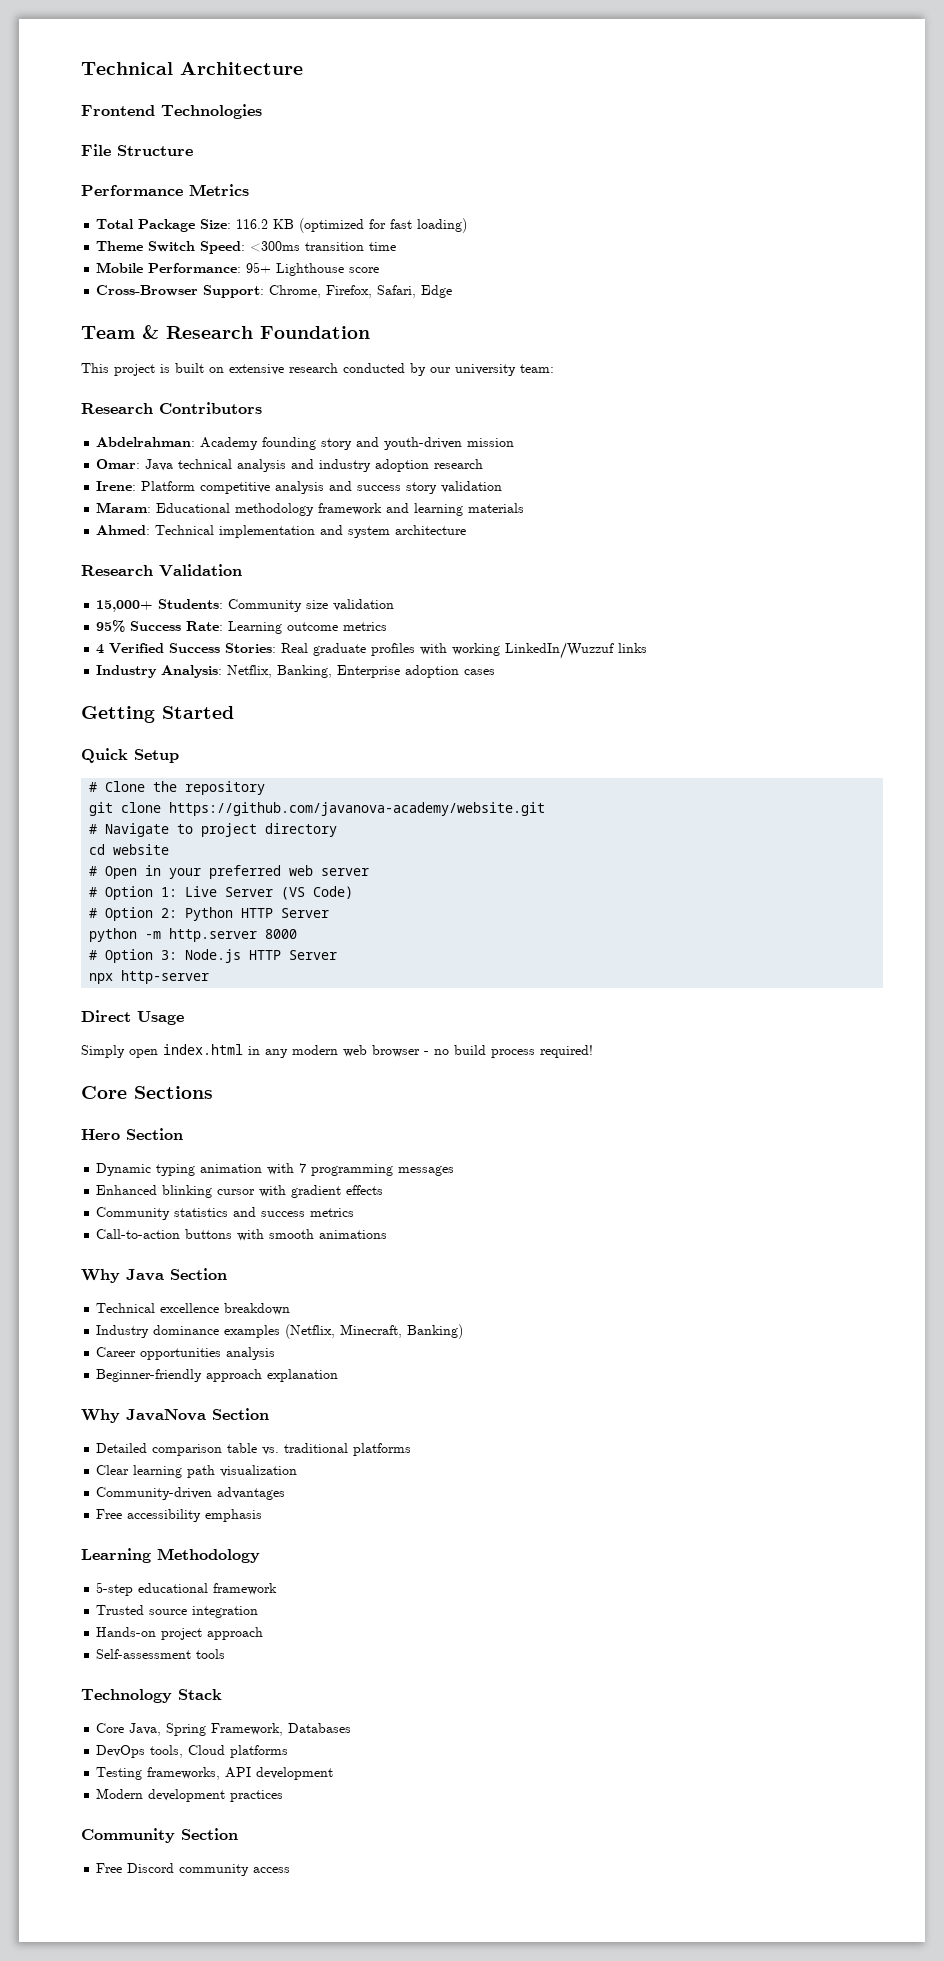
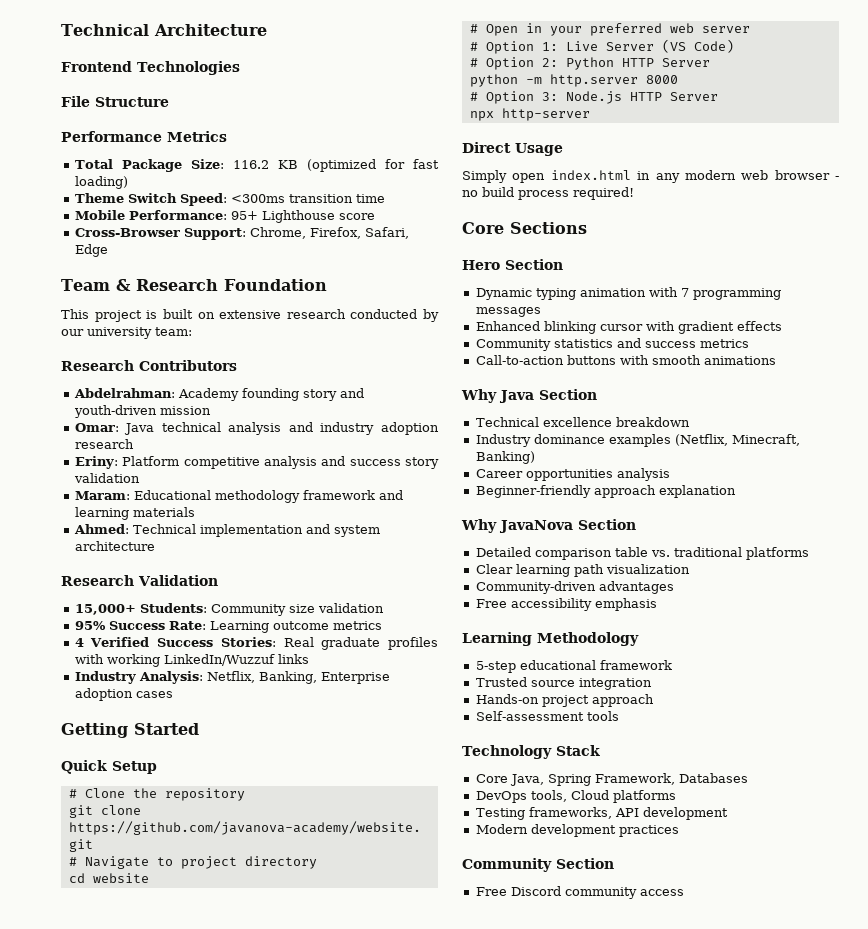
[96,481,137,491] Irene: -> [74,456,118,469] Eriny:

